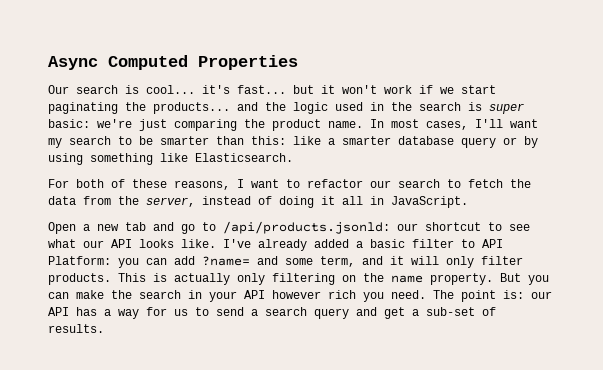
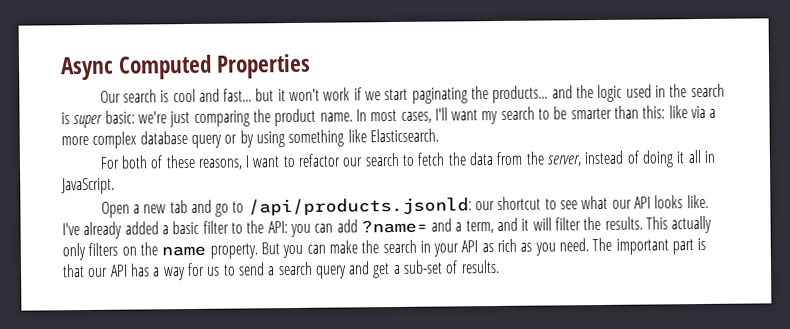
[146,85,230,94] cool... it's -> [172,88,220,103] cool and
[328,136,391,145] a smarter -> [691,105,717,119] [61,131,138,149] via a more complex
[482,239,503,248] [48,256,111,265] API Platform: -> [246,220,288,234] the API:
[285,258,313,265] some -> [455,222,463,232] a
[446,256,523,268] [48,273,167,285] only filter products. This is -> [555,216,669,231] filter the results. This
[272,273,335,285] filtering -> [88,242,119,256] filters
[272,290,524,302] however rich you need. The point is: -> [481,237,707,256] [62,264,85,278] as rich as you need. The important part is that

